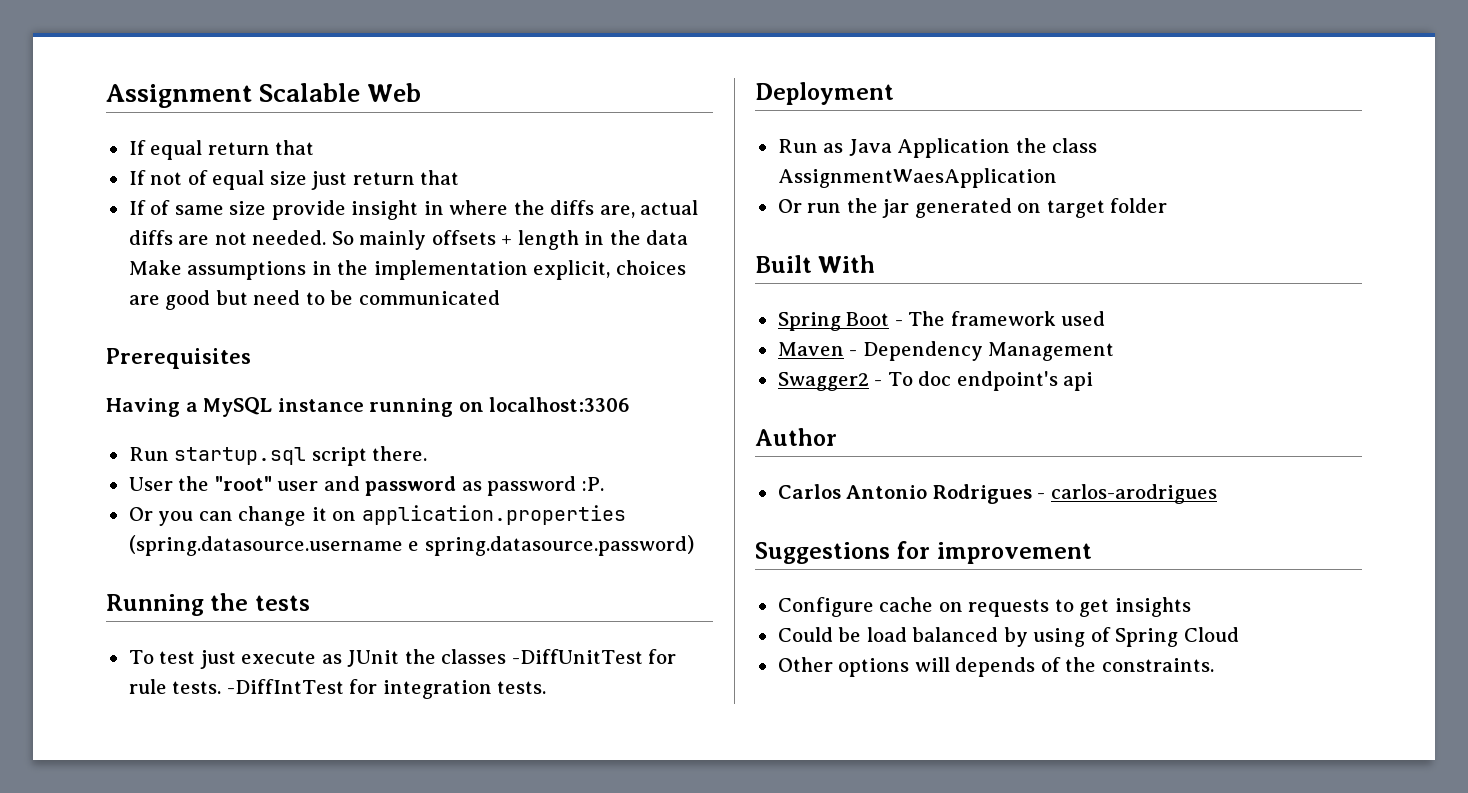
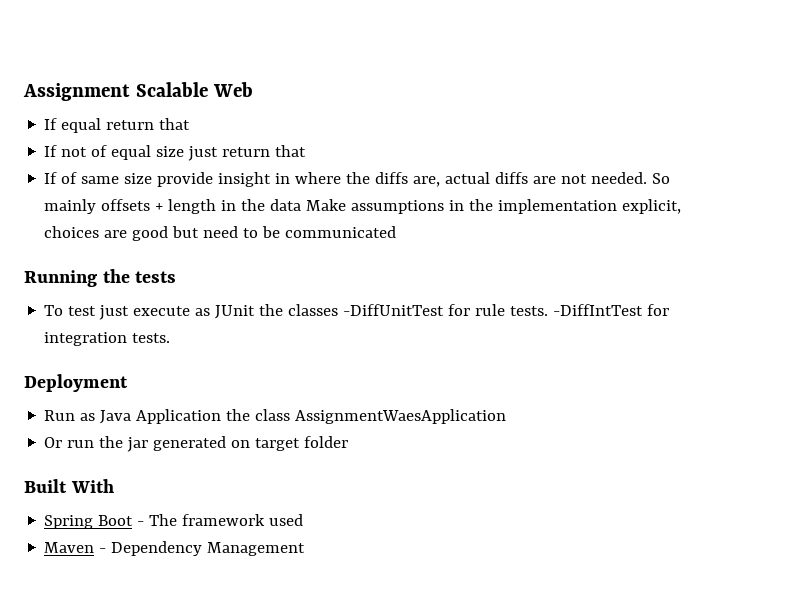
[106,348,251,369] [106,397,631,417] [128,446,428,466] [128,476,604,496] [128,505,626,526] [128,535,694,556] // Prerequisites // Having a MySQL instance running on localhost:3306 // Run startup.sql script there. // User the "root" user and password as password :P. // Or you can change it on application.properties (spring.datasource.username e spring.datasource.password) -> (397, 232) none
[777,371,1094,391] [755,428,837,446] [777,484,1217,504] [755,541,1092,564] [777,597,1191,617] [777,627,1239,647] [777,657,1214,677] // Swagger2 - To doc endpoint's api // Author // Carlos Antonio Rodrigues - carlos-arodrigues // Suggestions for improvement // Configure cache on requests to get insights // Could be load balanced by using of Spring Cloud // Other options will depends of the constraints. -> (306, 549) none

